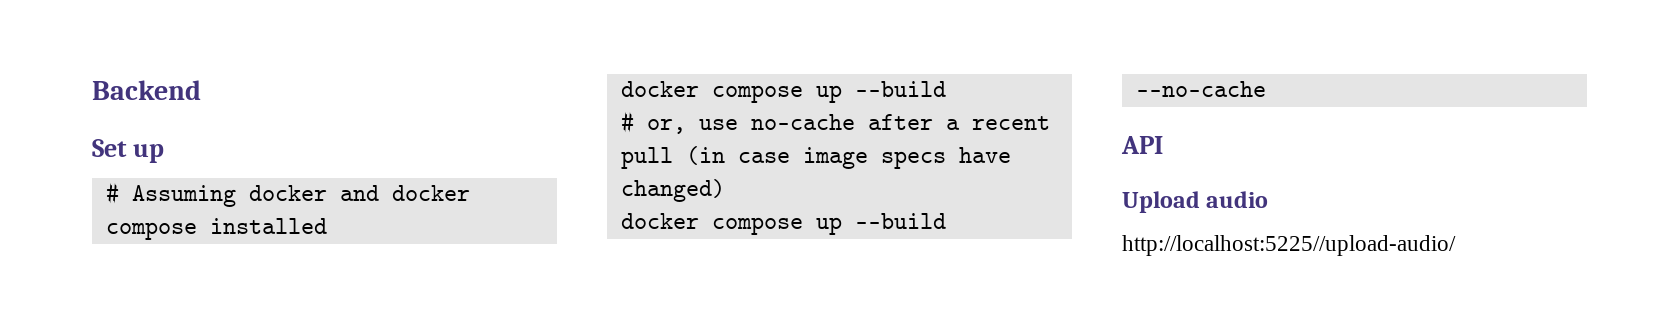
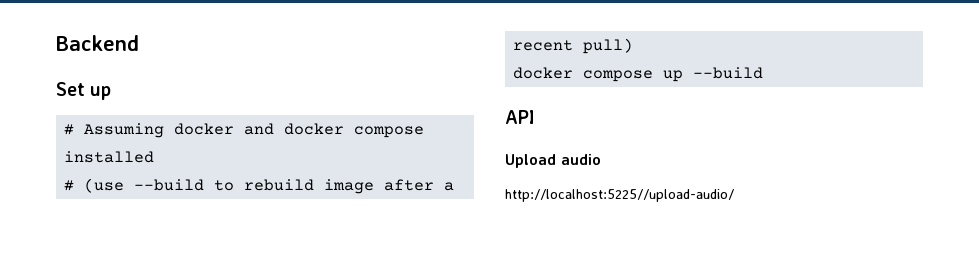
[620,81,946,103] [620,111,1050,134] [620,146,1011,169] [620,179,725,202] [620,213,946,235] [1135,81,1266,97] docker compose up --build // # or, use no-cache after a recent pull (in case image specs have changed) // docker compose up --build --no-cache -> [64,178,455,194] [513,38,634,54] [513,67,764,82] # (use --build to rebuild image after a recent pull) // docker compose up --build

